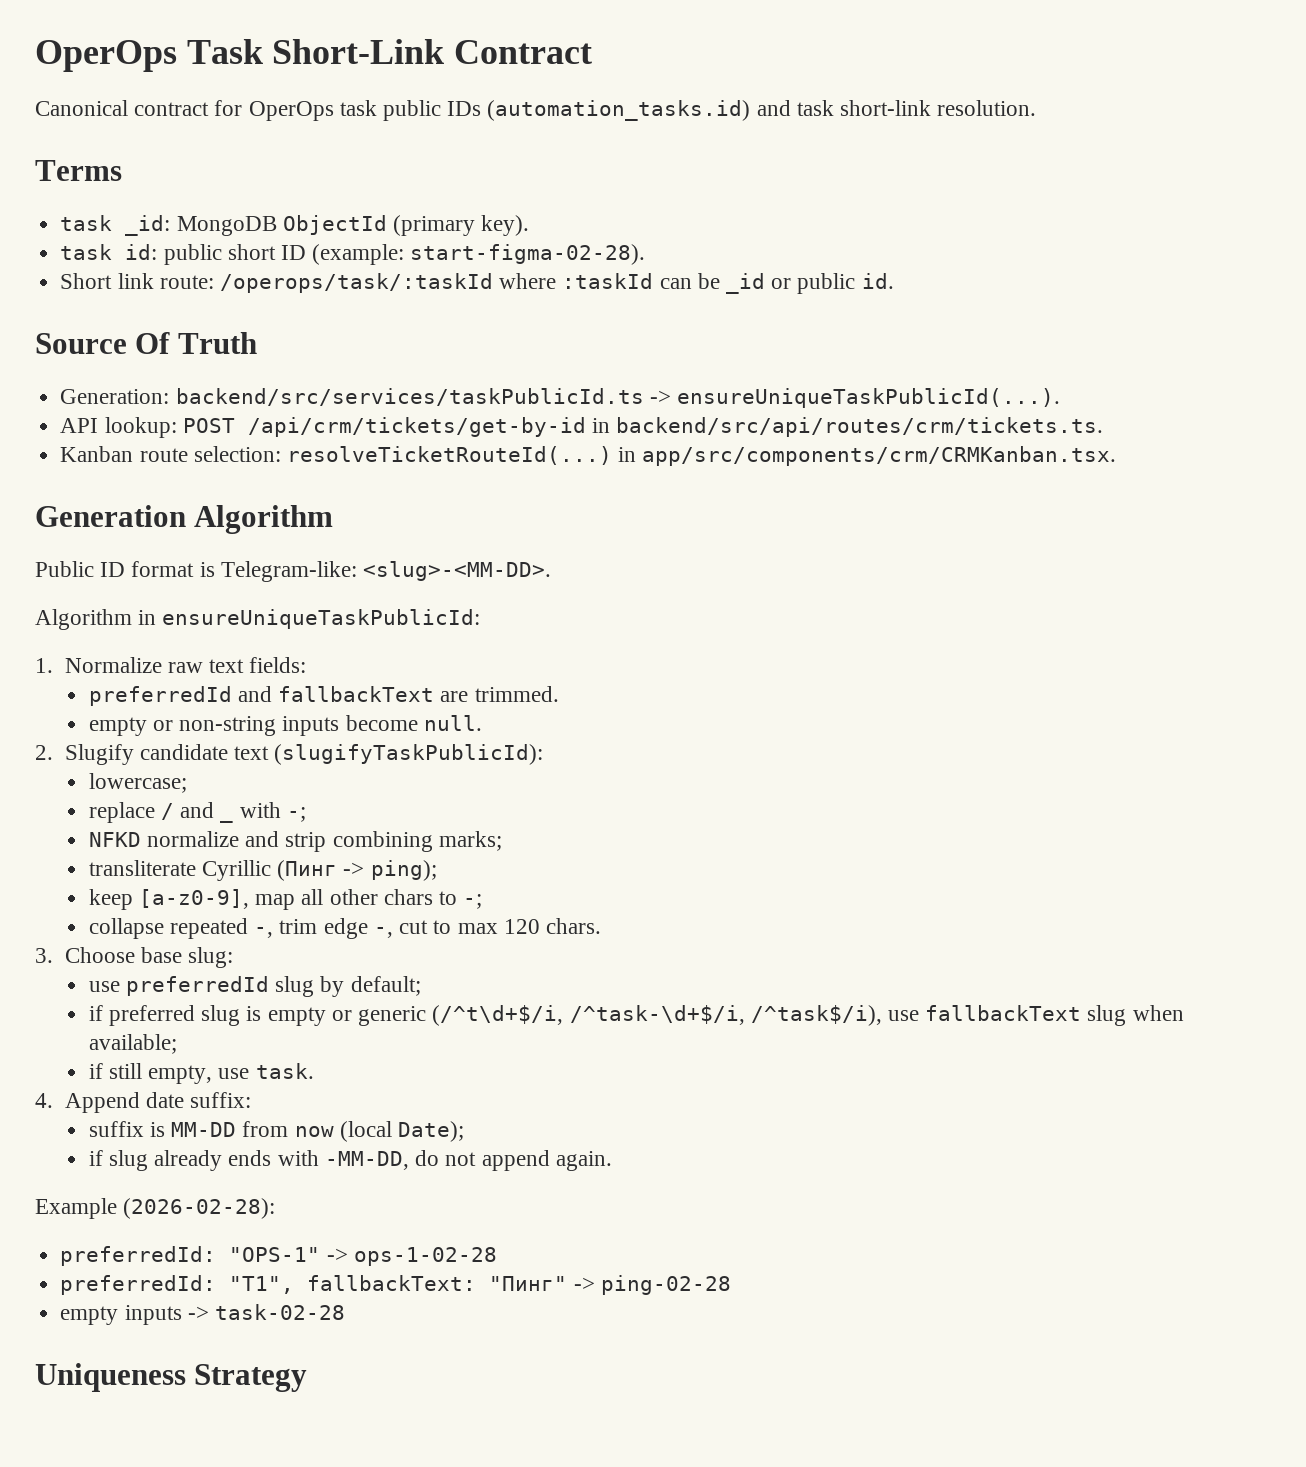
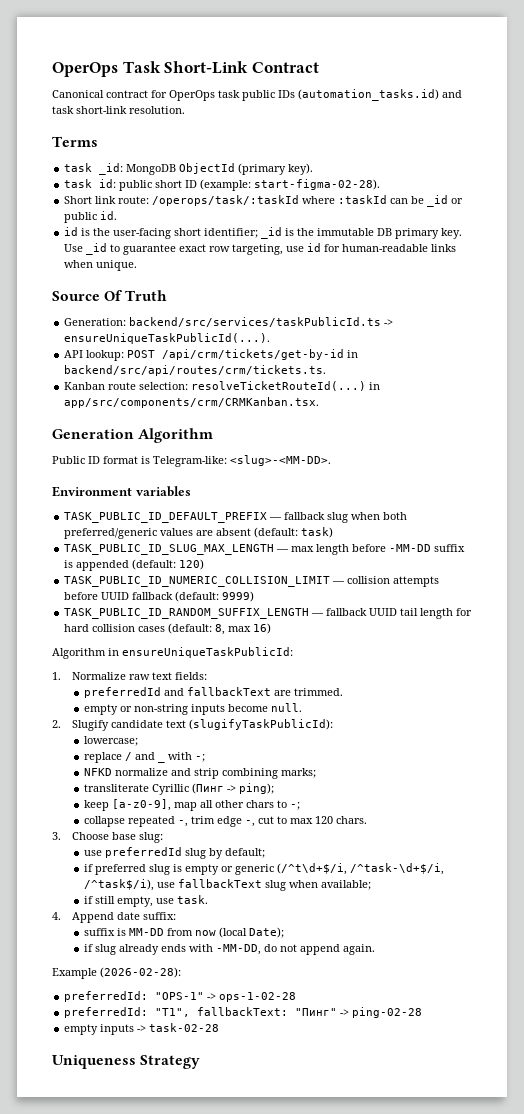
(894, 281) none -> [64,227,463,239] [64,243,457,255] [64,260,138,271] // id is the user-facing short identifier; _id is the immutable DB primary key. Use _id to guarantee exact row targeting, use id for human-readable links when unique.
(552, 571) none -> [52,486,191,497] [64,512,408,523] [64,527,334,539] [64,544,466,555] [64,559,205,571] [64,576,440,587] [64,591,255,602] [64,608,473,619] [64,623,272,635] // Environment variables // TASK_PUBLIC_ID_DEFAULT_PREFIX — fallback slug when both preferred/generic values are absent (default: task) // TASK_PUBLIC_ID_SLUG_MAX_LENGTH — max length before -MM-DD suffix is appended (default: 120) // TASK_PUBLIC_ID_NUMERIC_COLLISION_LIMIT — collision attempts before UUID fallback (default: 9999) // TASK_PUBLIC_ID_RANDOM_SUFFIX_LENGTH — fallback UUID tail length for hard collision cases (default: 8, max 16)

